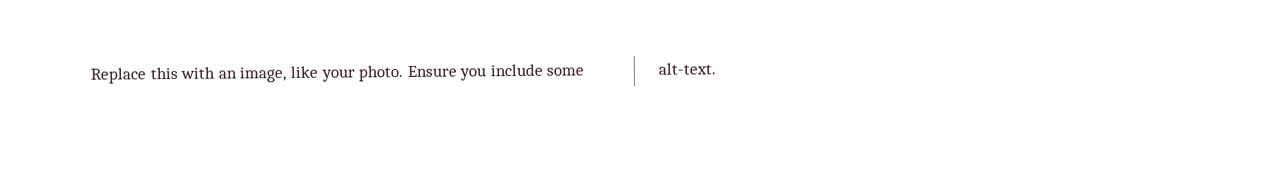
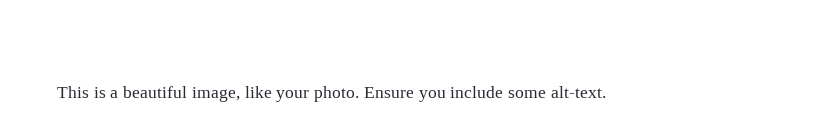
[90,66,237,84] Replace this with an -> [57,86,188,98] This is a beautiful

